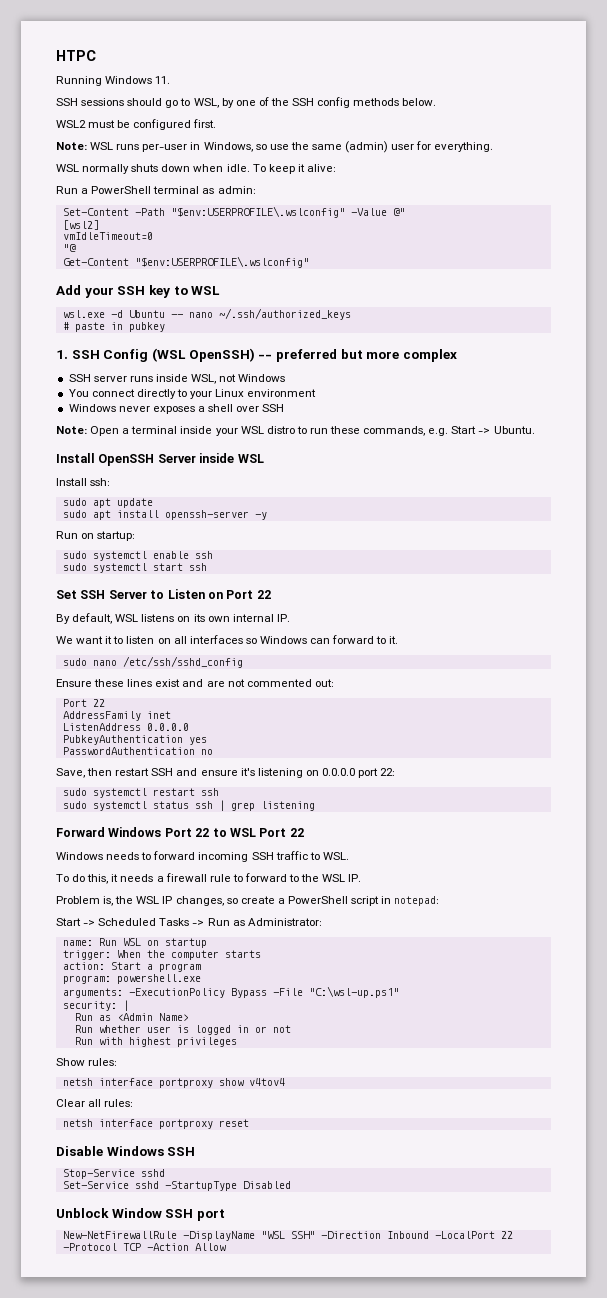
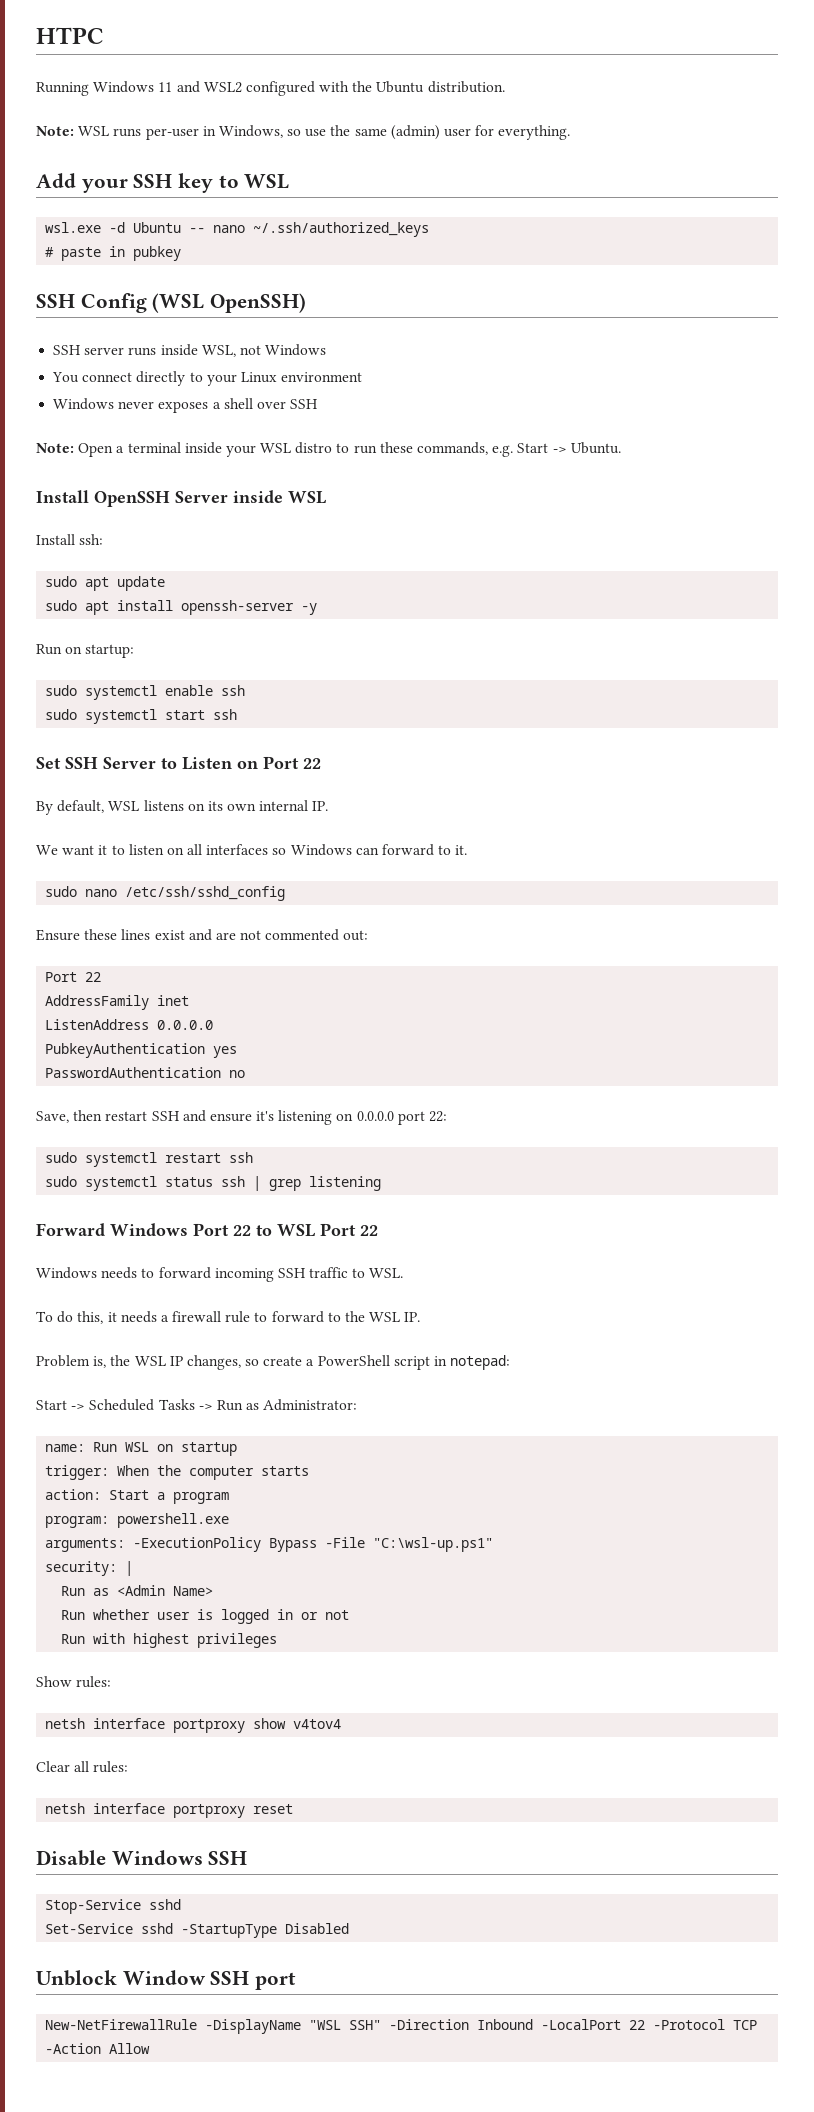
[155,76,171,84] [56,97,437,108] [56,119,217,130] 11. // SSH sessions should go to WSL, by one of the SSH config methods below. // WSL2 must be configured first. -> [158,81,505,96] 11 and WSL2 configured with the Ubuntu distribution.
[56,164,336,174] [56,186,256,194] [62,206,405,218] [62,220,99,230] [62,232,153,240] [62,244,76,252] [62,256,309,268] // WSL normally shuts down when idle. To keep it alive: // Run a PowerShell terminal as admin: // Set-Content -Path "$env:USERPROFILE\.wslconfig" -Value @" // [wsl2] // vmIdleTimeout=0 // "@ // Get-Content "$env:USERPROFILE\.wslconfig" -> (571, 132) none
[56,350,68,359] 1. -> (182, 253) none
[258,349,457,362] -- preferred but more complex -> (307, 303) none

